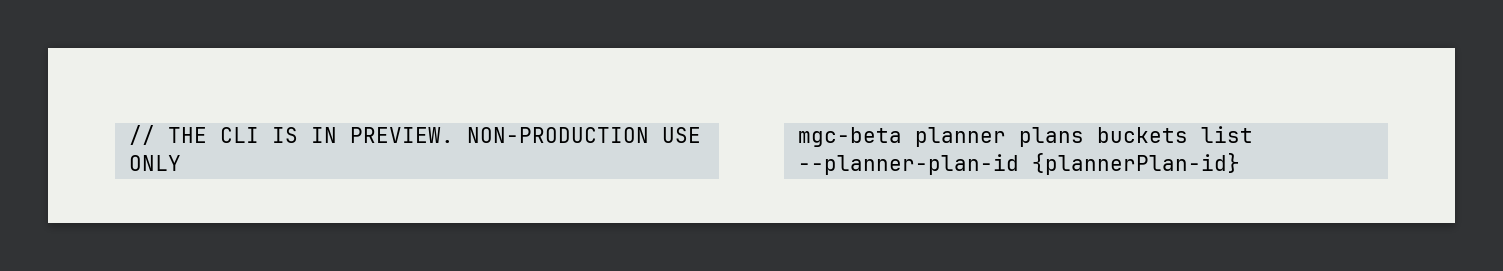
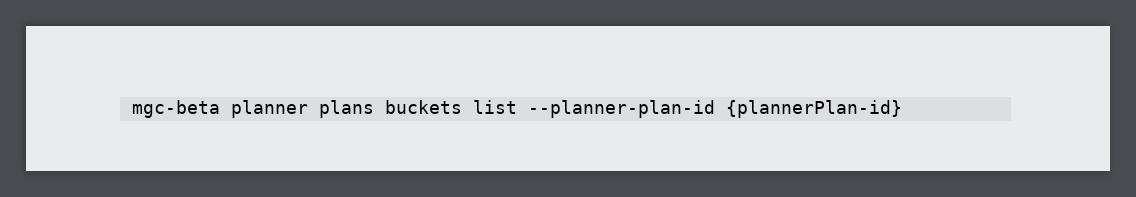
[128,125,701,145] [128,155,181,171] // THE CLI IS IN PREVIEW. NON-PRODUCTION USE ONLY // -> (132, 109) none

